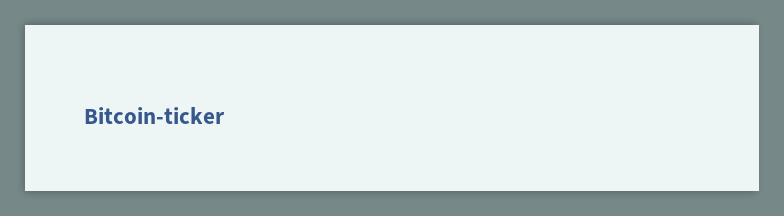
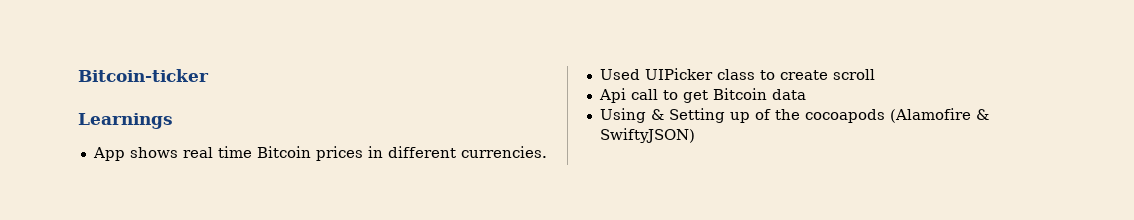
(225, 115) none -> [78,113,173,129] [92,146,547,161] [599,68,875,80] [598,88,806,103] [599,108,989,123] [599,128,695,143] // Learnings // App shows real time Bitcoin prices in different currencies. // Used UIPicker class to create scroll // Api call to get Bitcoin data // Using & Setting up of the cocoapods (Alamofire & SwiftyJSON)

